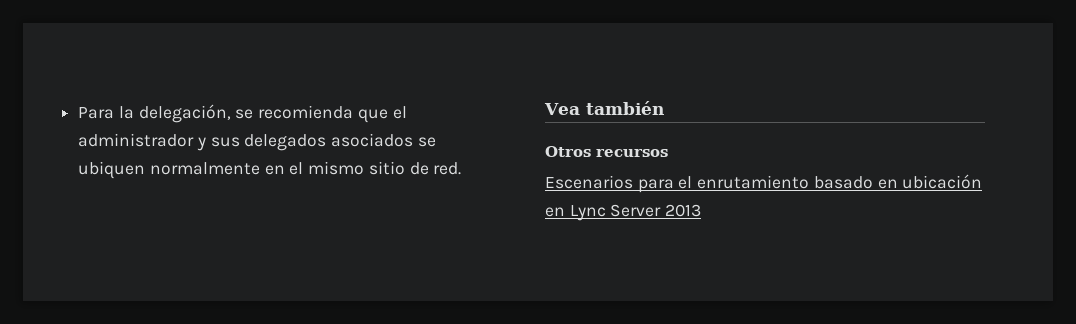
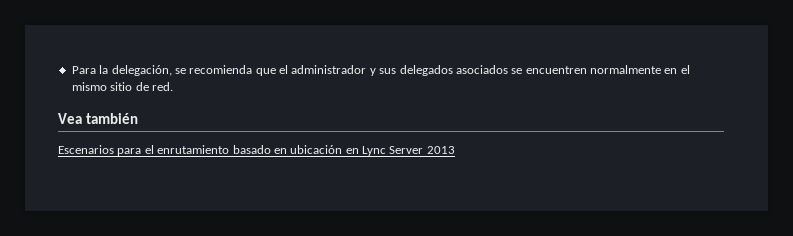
[78,161,146,179] ubiquen -> [525,66,587,74] encuentren
[545,146,668,157] // Otros recursos -> (138, 118) none

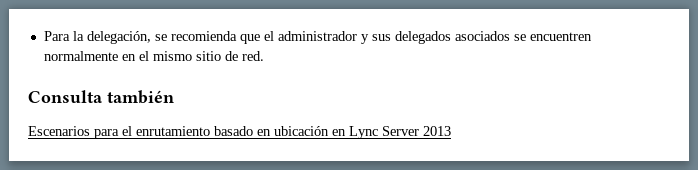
[58,113,82,124] Vea -> [28,90,103,103] Consulta

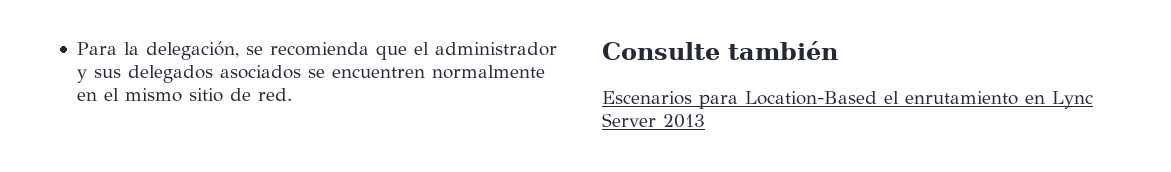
[28,90,103,103] Consulta -> [602,42,720,60] Consulte
(119, 134) none -> [745,91,877,105] Location-Based
[214,126,329,136] basado en ubicación -> (1018, 98) none

